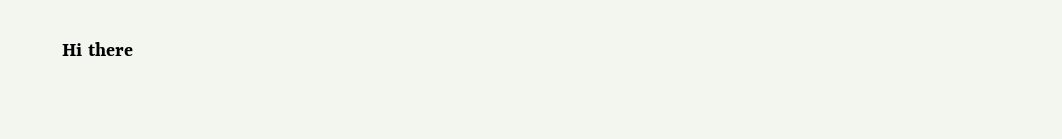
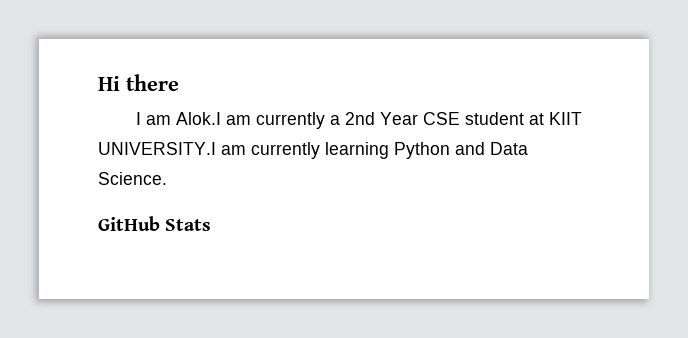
(133, 49) none -> [136,112,583,129] [98,142,528,159] [98,172,167,185] [98,216,212,231] // I am Alok.I am currently a 2nd Year CSE student at KIIT UNIVERSITY.I am currently learning Python and Data Science. // GitHub Stats

